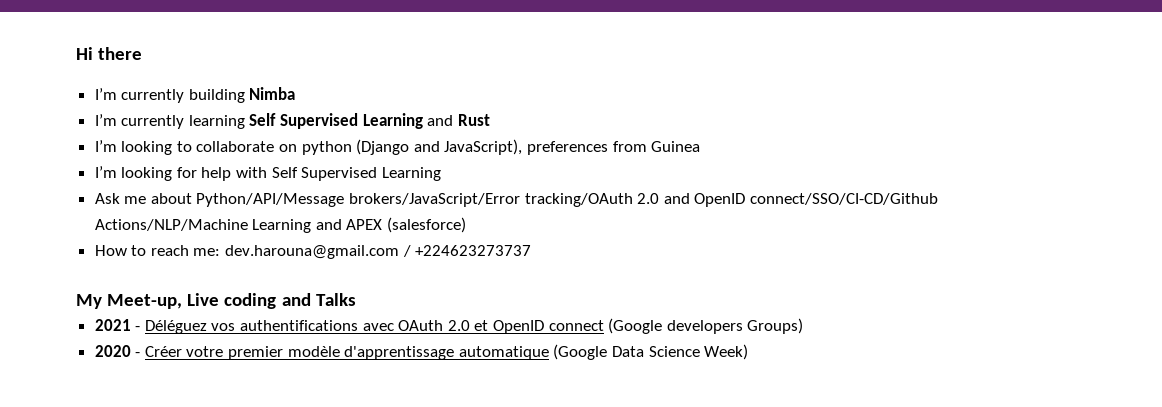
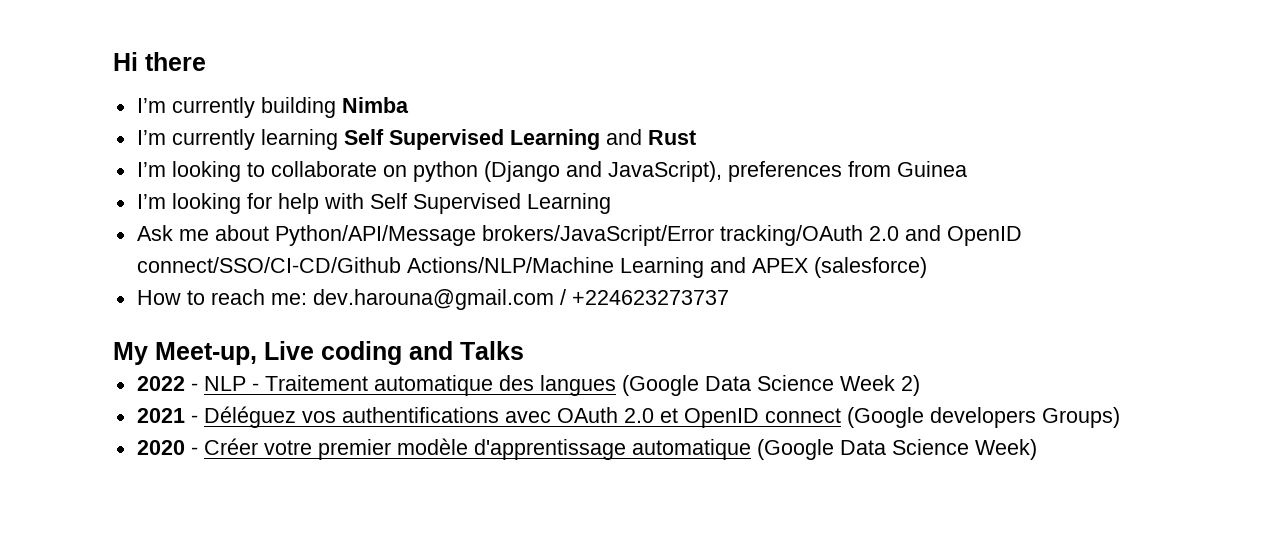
(356, 299) none -> [136,375,920,396] // 2022 - NLP - Traitement automatique des langues (Google Data Science Week 2)

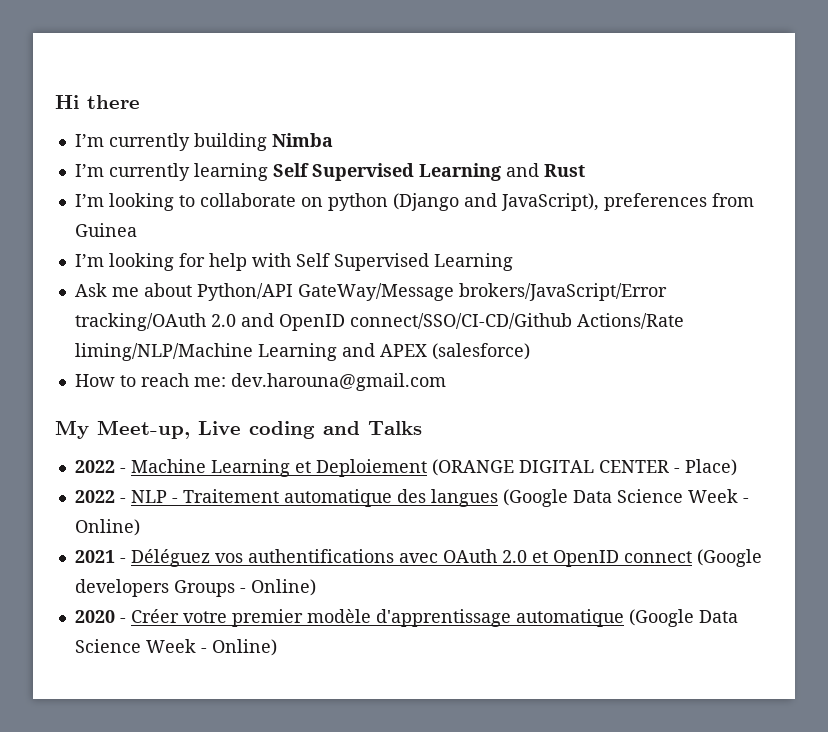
[274,225,476,246] Python/API/Message -> [196,283,454,301] Python/API GateWay/Message
[406,257,614,273] Actions/NLP/Machine -> [576,313,684,329] [74,343,253,361] Actions/Rate liming/NLP/Machine
[559,289,729,305] / +224623273737 -> (446, 382) none
(524, 350) none -> [74,459,737,477] // 2022 - Machine Learning et Deploiement (ORANGE DIGITAL CENTER - Place)
[900,375,920,396] 2) -> [742,498,749,503] [74,519,140,536] - Online)
[1041,407,1120,428] Groups) -> [173,579,316,597] Groups - Online)
[974,439,1037,460] Week) -> [145,639,277,656] Week - Online)

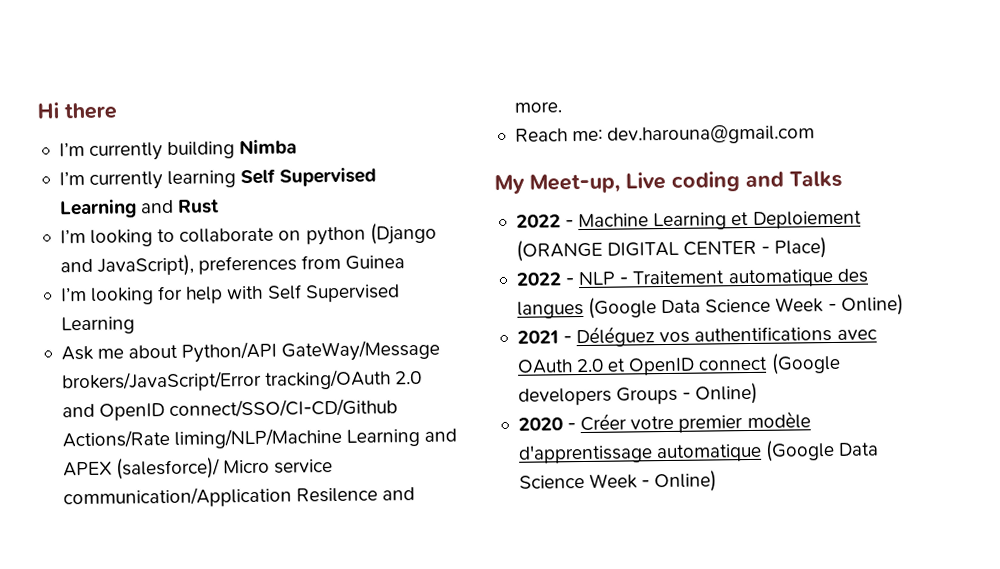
[431,343,530,360] [74,373,189,387] (salesforce) // How to reach -> [116,457,334,480] [62,486,416,509] [513,101,562,113] [514,128,568,142] (salesforce)/ Micro service communication/Application Resilence and more. // Reach

